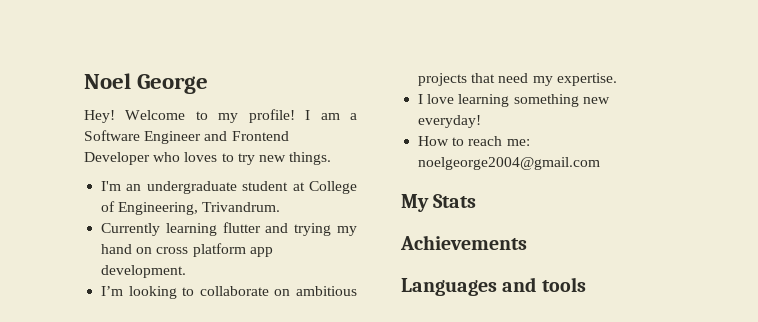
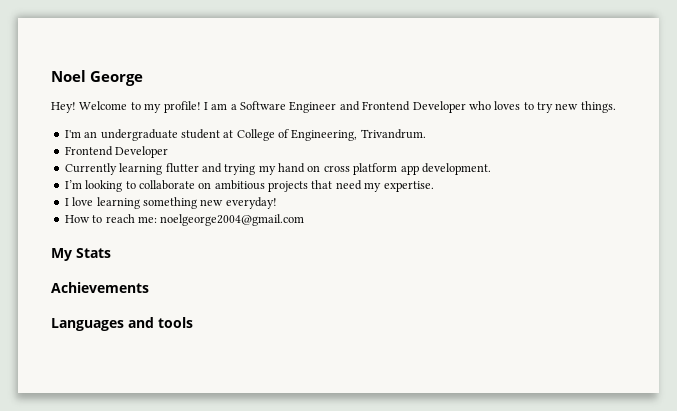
(281, 207) none -> [64,146,169,158] // Frontend Developer

